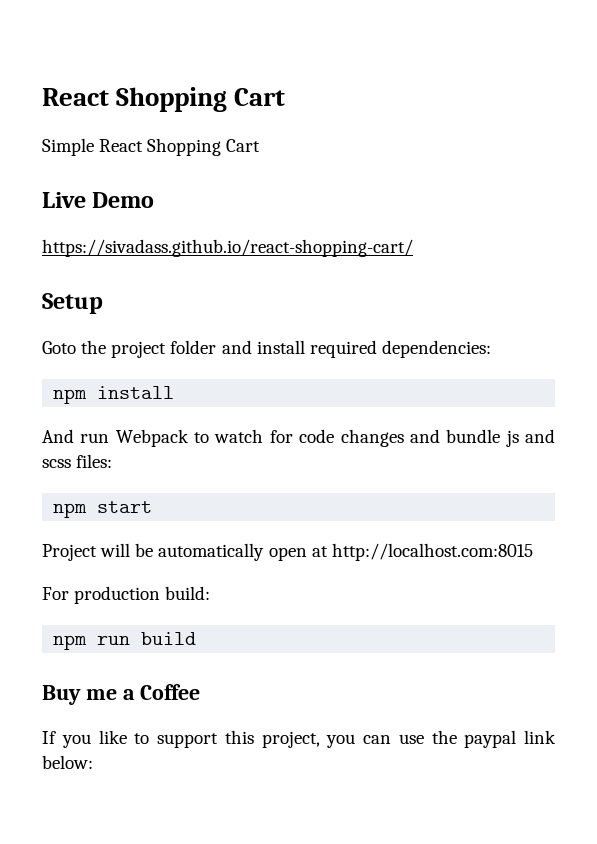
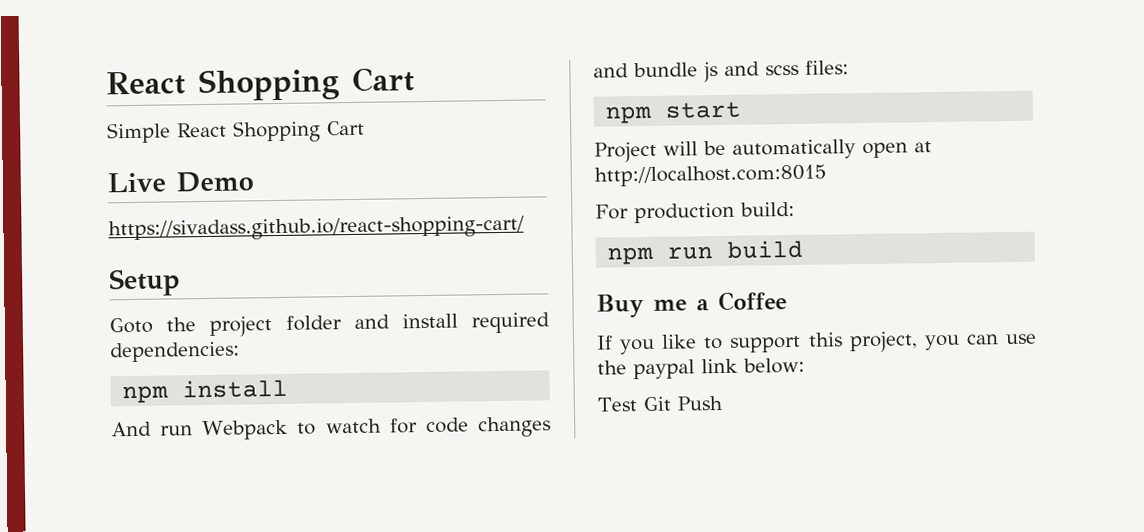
(93, 762) none -> [597,395,723,412] // Test Git Push

